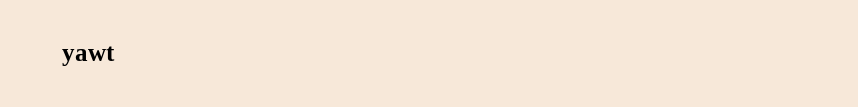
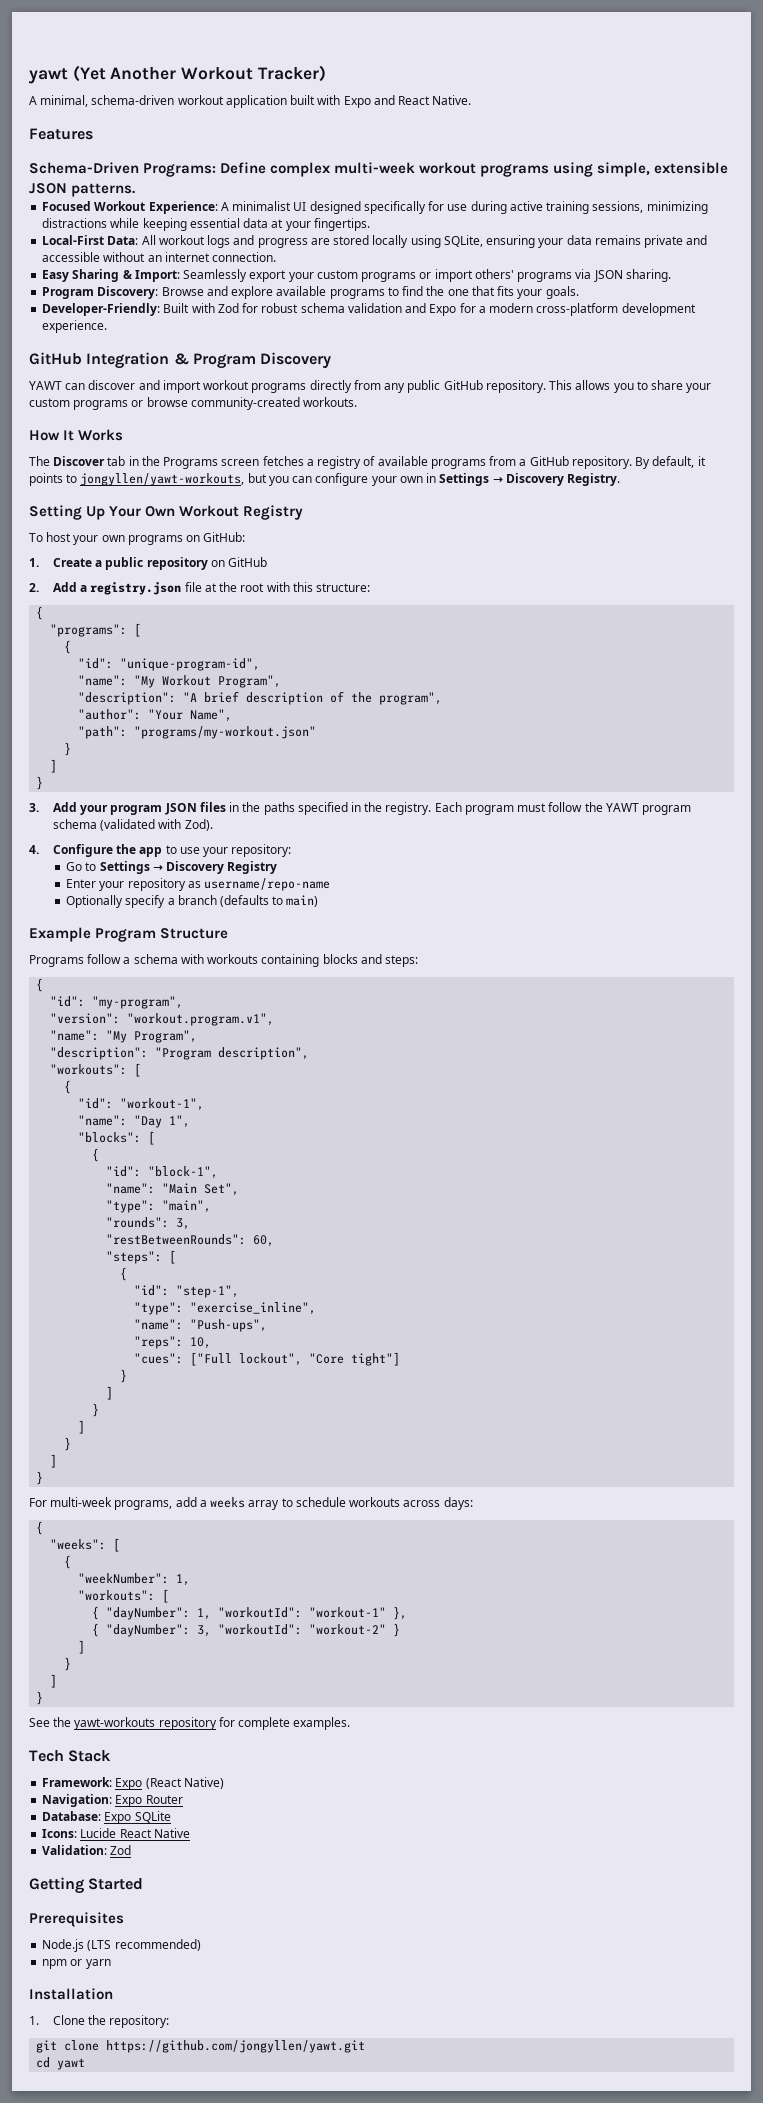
[62,46,115,66] yawt -> [29,65,326,84] [29,95,472,108] [29,128,93,140] [29,162,729,177] [29,183,136,197] [42,201,708,214] [42,218,370,231] [42,235,708,248] [42,252,277,262] [42,269,671,282] [42,286,579,299] [42,303,696,316] [42,320,108,333] [29,352,332,369] [29,380,712,393] [29,397,358,410] [29,429,124,441] [29,456,706,469] [29,473,621,486] [29,505,304,520] [29,532,246,545] [29,557,268,570] [29,582,370,595] [36,606,44,620] [50,623,142,637] [64,640,72,654] [78,658,261,671] [78,675,282,688] [78,691,443,705] [78,709,233,722] [78,726,317,739] [64,742,72,756] [50,759,58,773] [36,776,44,790] [29,802,692,815] [52,819,213,831] [29,844,292,857] [66,861,278,874] [66,878,330,891] [66,895,319,908] [29,927,229,942] [29,954,419,967] [36,978,44,992] [50,996,184,1009] [50,1013,275,1026] [50,1030,198,1043] [50,1047,310,1060] [50,1063,142,1077] [64,1080,72,1094] [78,1098,205,1111] [78,1115,191,1128] [78,1131,156,1145] [92,1148,100,1162] [106,1166,219,1179] [106,1183,240,1196] [106,1200,212,1213] [106,1217,191,1230] [106,1234,275,1247] [106,1250,177,1264] [120,1267,128,1281] [134,1285,240,1298] [134,1302,317,1315] [134,1319,268,1332] [134,1336,212,1349] [134,1352,401,1366] [120,1369,128,1383] [106,1386,114,1400] [92,1403,100,1417] [78,1420,86,1434] [64,1437,72,1451] [50,1454,58,1468] [36,1471,44,1485] [29,1497,473,1510] [36,1521,44,1535] [50,1538,121,1552] [64,1555,72,1569] [78,1573,191,1586] [78,1589,170,1603] [92,1606,408,1620] [92,1623,401,1637] [78,1640,86,1654] [64,1657,72,1671] [50,1674,58,1688] [36,1691,44,1705] [29,1717,351,1730] [29,1750,112,1762] [42,1777,224,1790] [42,1794,183,1807] [42,1811,171,1824] [42,1828,190,1838] [42,1845,132,1855] [29,1877,144,1894] [29,1912,124,1927] [42,1939,201,1952] [42,1959,111,1969] [29,1988,113,2000] [29,2015,170,2028] [36,2040,366,2053] [36,2057,86,2070] yawt (Yet Another Workout Tracker) // A minimal, schema-driven workout application built with Expo and React Native. // Features // Schema-Driven Programs: Define complex multi-week workout programs using simple, extensible JSON patterns. // Focused Workout Experience: A minimalist UI designed specifically for use during active training sessions, minimizing distractions while keeping essential data at your fingertips. // Local-First Data: All workout logs and progress are stored locally using SQLite, ensuring your data remains private and accessible without an internet connection. // Easy Sharing & Import: Seamlessly export your custom programs or import others' programs via JSON sharing. // Program Discovery: Browse and explore available programs to find the one that fits your goals. // Developer-Friendly: Built with Zod for robust schema validation and Expo for a modern cross-platform development experience. // GitHub Integration & Program Discovery // YAWT can discover and import workout programs directly from any public GitHub repository. This allows you to share your custom programs or browse community-created workouts. // How It Works // The Discover tab in the Programs screen fetches a registry of available programs from a GitHub repository. By default, it points to jongyllen/yawt-workouts, but you can configure your own in Settings → Discovery Registry. // Setting Up Your Own Workout Registry // To host your own programs on GitHub: // 1. Create a public repository on GitHub // 2. Add a registry.json file at the root with this structure: // { // "programs": [ // { // "id": "unique-program-id", // "name": "My Workout Program", // "description": "A brief description of the program", // "author": "Your Name", // "path": "programs/my-workout.json" // } // ] // } // 3. Add your program JSON files in the paths specified in the registry. Each program must follow the YAWT program schema (validated with Zod). // 4. Configure the app to use your repository: // Go to Settings → Discovery Registry // Enter your repository as username/repo-name // Optionally specify a branch (defaults to main) // Example Program Structure // Programs follow a schema with workouts containing blocks and steps: // { // "id": "my-program", // "version": "workout.program.v1", // "name": "My Program", // "description": "Program description", // "workouts": [ // { // "id": "workout-1", // "name": "Day 1", // "blocks": [ // { // "id": "block-1", // "name": "Main Set", // "type": "main", // "rounds": 3, // "restBetweenRounds": 60, // "steps": [ // { // "id": "step-1", // "type": "exercise_inline", // "name": "Push-ups", // "reps": 10, // "cues": ["Full lockout", "Core tight"] // } // ] // } // ] // } // ] // } // For multi-week programs, add a weeks array to schedule workouts across days: // { // "weeks": [ // { // "weekNumber": 1, // "workouts": [ // { "dayNumber": 1, "workoutId": "workout-1" }, // { "dayNumber": 3, "workoutId": "workout-2" } // ] // } // ] // } // See the yawt-workouts repository for complete examples. // Tech Stack // Framework: Expo (React Native) // Navigation: Expo Router // Database: Expo SQLite // Icons: Lucide React Native // Validation: Zod // Getting Started // Prerequisites // Node.js (LTS recommended) // npm or yarn // Installation // 1. Clone the repository: // git clone https://github.com/jongyllen/yawt.git // cd yawt

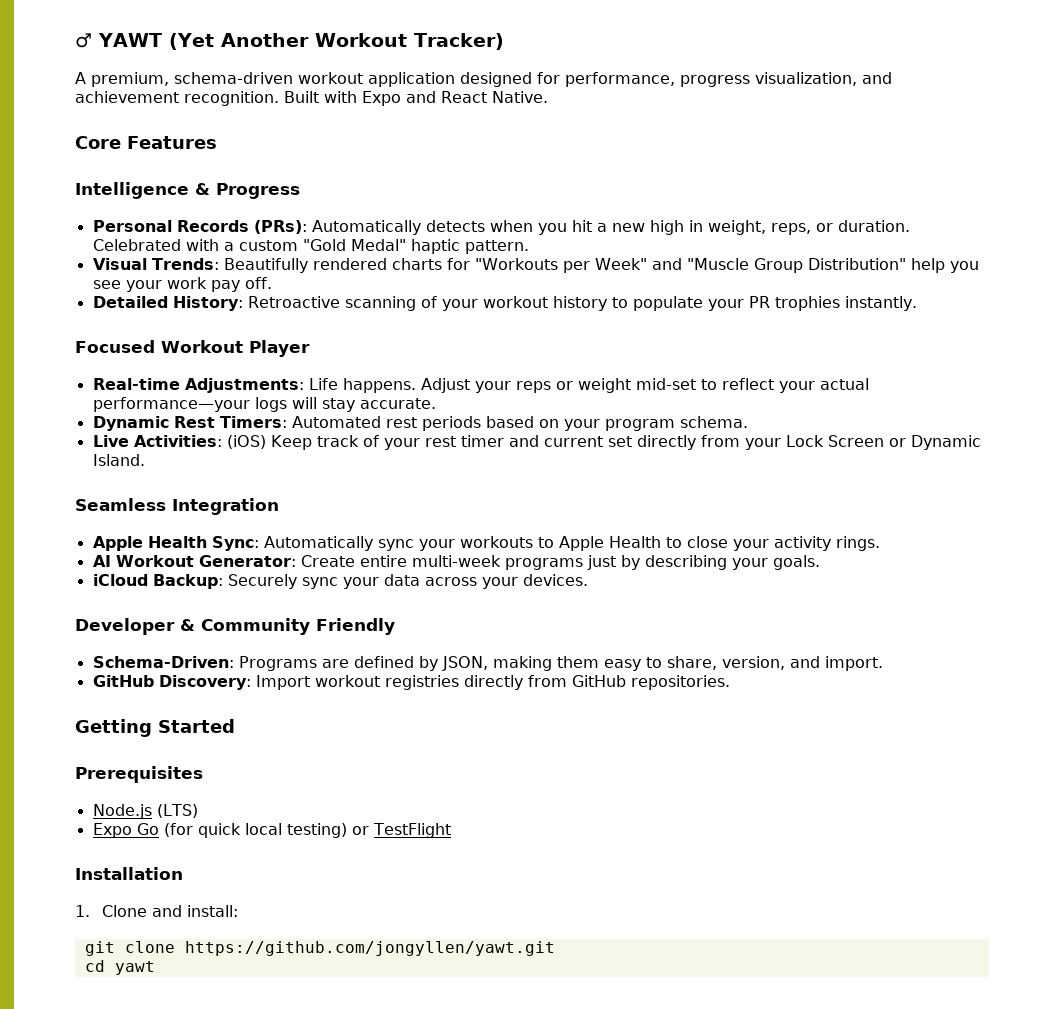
[29,68,68,84] yawt -> [75,33,162,48] ♂ YAWT
[40,95,89,107] minimal, -> [91,72,169,87] premium,
[290,95,316,105] built -> [460,72,892,87] [75,91,319,106] designed for performance, progress visualization, and achievement recognition. Built
(472, 100) none -> [75,136,121,149] Core
[29,162,729,177] [29,183,136,197] [42,201,708,214] [42,218,370,231] [42,235,708,248] [42,252,277,262] [42,269,671,282] [42,286,579,299] [42,303,696,316] [42,320,108,333] [29,352,332,369] [29,380,712,393] [29,397,358,410] [29,429,124,441] [29,456,706,469] [29,473,621,486] [29,505,304,520] [29,532,246,545] [29,557,268,570] [29,582,370,595] [36,606,44,620] [50,623,142,637] [64,640,72,654] [78,658,261,671] [78,675,282,688] [78,691,443,705] [78,709,233,722] [78,726,317,739] [64,742,72,756] [50,759,58,773] [36,776,44,790] [29,802,692,815] [52,819,213,831] [29,844,292,857] [66,861,278,874] [66,878,330,891] [66,895,319,908] [29,927,229,942] [29,954,419,967] [36,978,44,992] [50,996,184,1009] [50,1013,275,1026] [50,1030,198,1043] [50,1047,310,1060] [50,1063,142,1077] [64,1080,72,1094] [78,1098,205,1111] [78,1115,191,1128] [78,1131,156,1145] [92,1148,100,1162] [106,1166,219,1179] [106,1183,240,1196] [106,1200,212,1213] [106,1217,191,1230] [106,1234,275,1247] [106,1250,177,1264] [120,1267,128,1281] [134,1285,240,1298] [134,1302,317,1315] [134,1319,268,1332] [134,1336,212,1349] [134,1352,401,1366] [120,1369,128,1383] [106,1386,114,1400] [92,1403,100,1417] [78,1420,86,1434] [64,1437,72,1451] [50,1454,58,1468] [36,1471,44,1485] [29,1497,473,1510] [36,1521,44,1535] [50,1538,121,1552] [64,1555,72,1569] [78,1573,191,1586] [78,1589,170,1603] [92,1606,408,1620] [92,1623,401,1637] [78,1640,86,1654] [64,1657,72,1671] [50,1674,58,1688] [36,1691,44,1705] [29,1717,351,1730] [29,1750,112,1762] [42,1777,224,1790] [42,1794,183,1807] [42,1811,171,1824] [42,1828,190,1838] [42,1845,132,1855] [29,1877,144,1894] [29,1912,124,1927] [42,1939,201,1952] [42,1959,111,1969] Schema-Driven Programs: Define complex multi-week workout programs using simple, extensible JSON patterns. // Focused Workout Experience: A minimalist UI designed specifically for use during active training sessions, minimizing distractions while keeping essential data at your fingertips. // Local-First Data: All workout logs and progress are stored locally using SQLite, ensuring your data remains private and accessible without an internet connection. // Easy Sharing & Import: Seamlessly export your custom programs or import others' programs via JSON sharing. // Program Discovery: Browse and explore available programs to find the one that fits your goals. // Developer-Friendly: Built with Zod for robust schema validation and Expo for a modern cross-platform development experience. // GitHub Integration & Program Discovery // YAWT can discover and import workout programs directly from any public GitHub repository. This allows you to share your custom programs or browse community-created workouts. // How It Works // The Discover tab in the Programs screen fetches a registry of available programs from a GitHub repository. By default, it points to jongyllen/yawt-workouts, but you can configure your own in Settings → Discovery Registry. // Setting Up Your Own Workout Registry // To host your own programs on GitHub: // 1. Create a public repository on GitHub // 2. Add a registry.json file at the root with this structure: // { // "programs": [ // { // "id": "unique-program-id", // "name": "My Workout Program", // "description": "A brief description of the program", // "author": "Your Name", // "path": "programs/my-workout.json" // } // ] // } // 3. Add your program JSON files in the paths specified in the registry. Each program must follow the YAWT program schema (validated with Zod). // 4. Configure the app to use your repository: // Go to Settings → Discovery Registry // Enter your repository as username/repo-name // Optionally specify a branch (defaults to main) // Example Program Structure // Programs follow a schema with workouts containing blocks and steps: // { // "id": "my-program", // "version": "workout.program.v1", // "name": "My Program", // "description": "Program description", // "workouts": [ // { // "id": "workout-1", // "name": "Day 1", // "blocks": [ // { // "id": "block-1", // "name": "Main Set", // "type": "main", // "rounds": 3, // "restBetweenRounds": 60, // "steps": [ // { // "id": "step-1", // "type": "exercise_inline", // "name": "Push-ups", // "reps": 10, // "cues": ["Full lockout", "Core tight"] // } // ] // } // ] // } // ] // } // For multi-week programs, add a weeks array to schedule workouts across days: // { // "weeks": [ // { // "weekNumber": 1, // "workouts": [ // { "dayNumber": 1, "workoutId": "workout-1" }, // { "dayNumber": 3, "workoutId": "workout-2" } // ] // } // ] // } // See the yawt-workouts repository for complete examples. // Tech Stack // Framework: Expo (React Native) // Navigation: Expo Router // Database: Expo SQLite // Icons: Lucide React Native // Validation: Zod // Getting Started // Prerequisites // Node.js (LTS recommended) // npm or yarn -> [75,182,300,199] [92,220,910,235] [92,239,529,254] [92,258,979,273] [92,277,272,292] [92,296,917,311] [75,340,310,357] [92,378,869,393] [92,397,436,412] [92,416,748,431] [92,435,981,450] [92,454,145,466] [75,498,279,515] [92,536,880,551] [92,555,820,570] [92,574,588,589] [75,618,395,635] [92,656,883,671] [92,675,730,690] [75,719,235,737] [75,766,203,783] [92,804,198,819] [92,823,451,838] Intelligence & Progress // Personal Records (PRs): Automatically detects when you hit a new high in weight, reps, or duration. Celebrated with a custom "Gold Medal" haptic pattern. // Visual Trends: Beautifully rendered charts for "Workouts per Week" and "Muscle Group Distribution" help you see your work pay off. // Detailed History: Retroactive scanning of your workout history to populate your PR trophies instantly. // Focused Workout Player // Real-time Adjustments: Life happens. Adjust your reps or weight mid-set to reflect your actual performance—your logs will stay accurate. // Dynamic Rest Timers: Automated rest periods based on your program schema. // Live Activities: (iOS) Keep track of your rest timer and current set directly from your Lock Screen or Dynamic Island. // Seamless Integration // Apple Health Sync: Automatically sync your workouts to Apple Health to close your activity rings. // AI Workout Generator: Create entire multi-week programs just by describing your goals. // iCloud Backup: Securely sync your data across your devices. // Developer & Community Friendly // Schema-Driven: Programs are defined by JSON, making them easy to share, version, and import. // GitHub Discovery: Import workout registries directly from GitHub repositories. // Getting Started // Prerequisites // Node.js (LTS) // Expo Go (for quick local testing) or TestFlight
[88,2015,170,2028] the repository: -> [152,905,239,917] and install:

